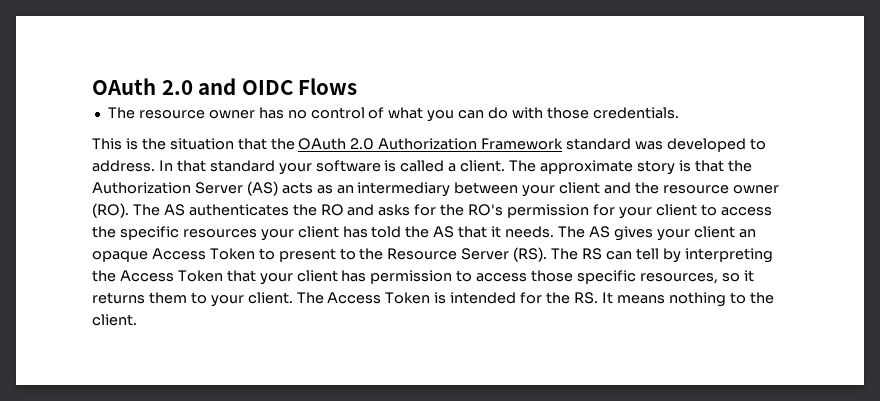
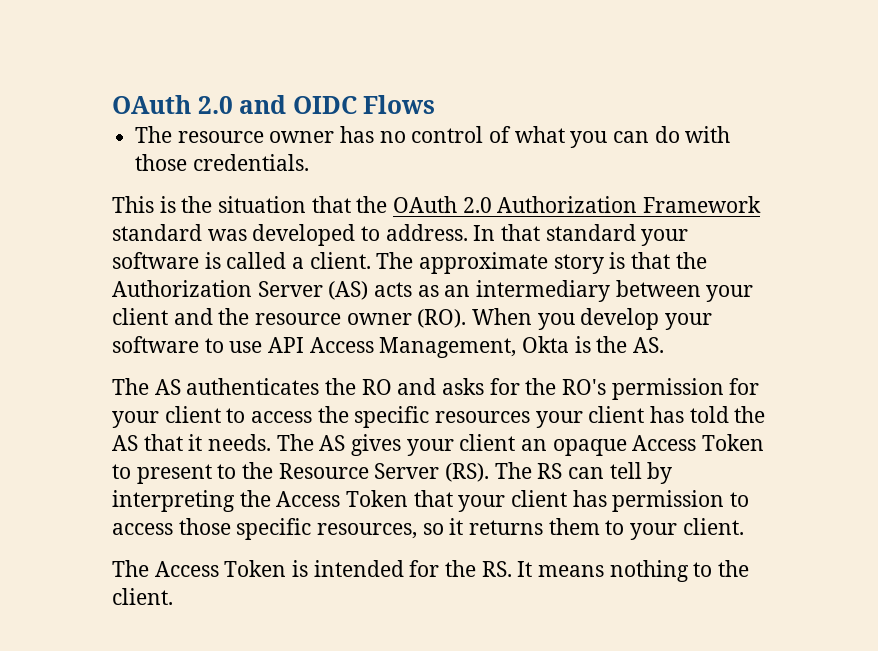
(129, 210) none -> [472,308,713,330] [112,336,665,358] When you develop your software to use API Access Management, Okta is the AS. //
(293, 298) none -> (744, 526) //

